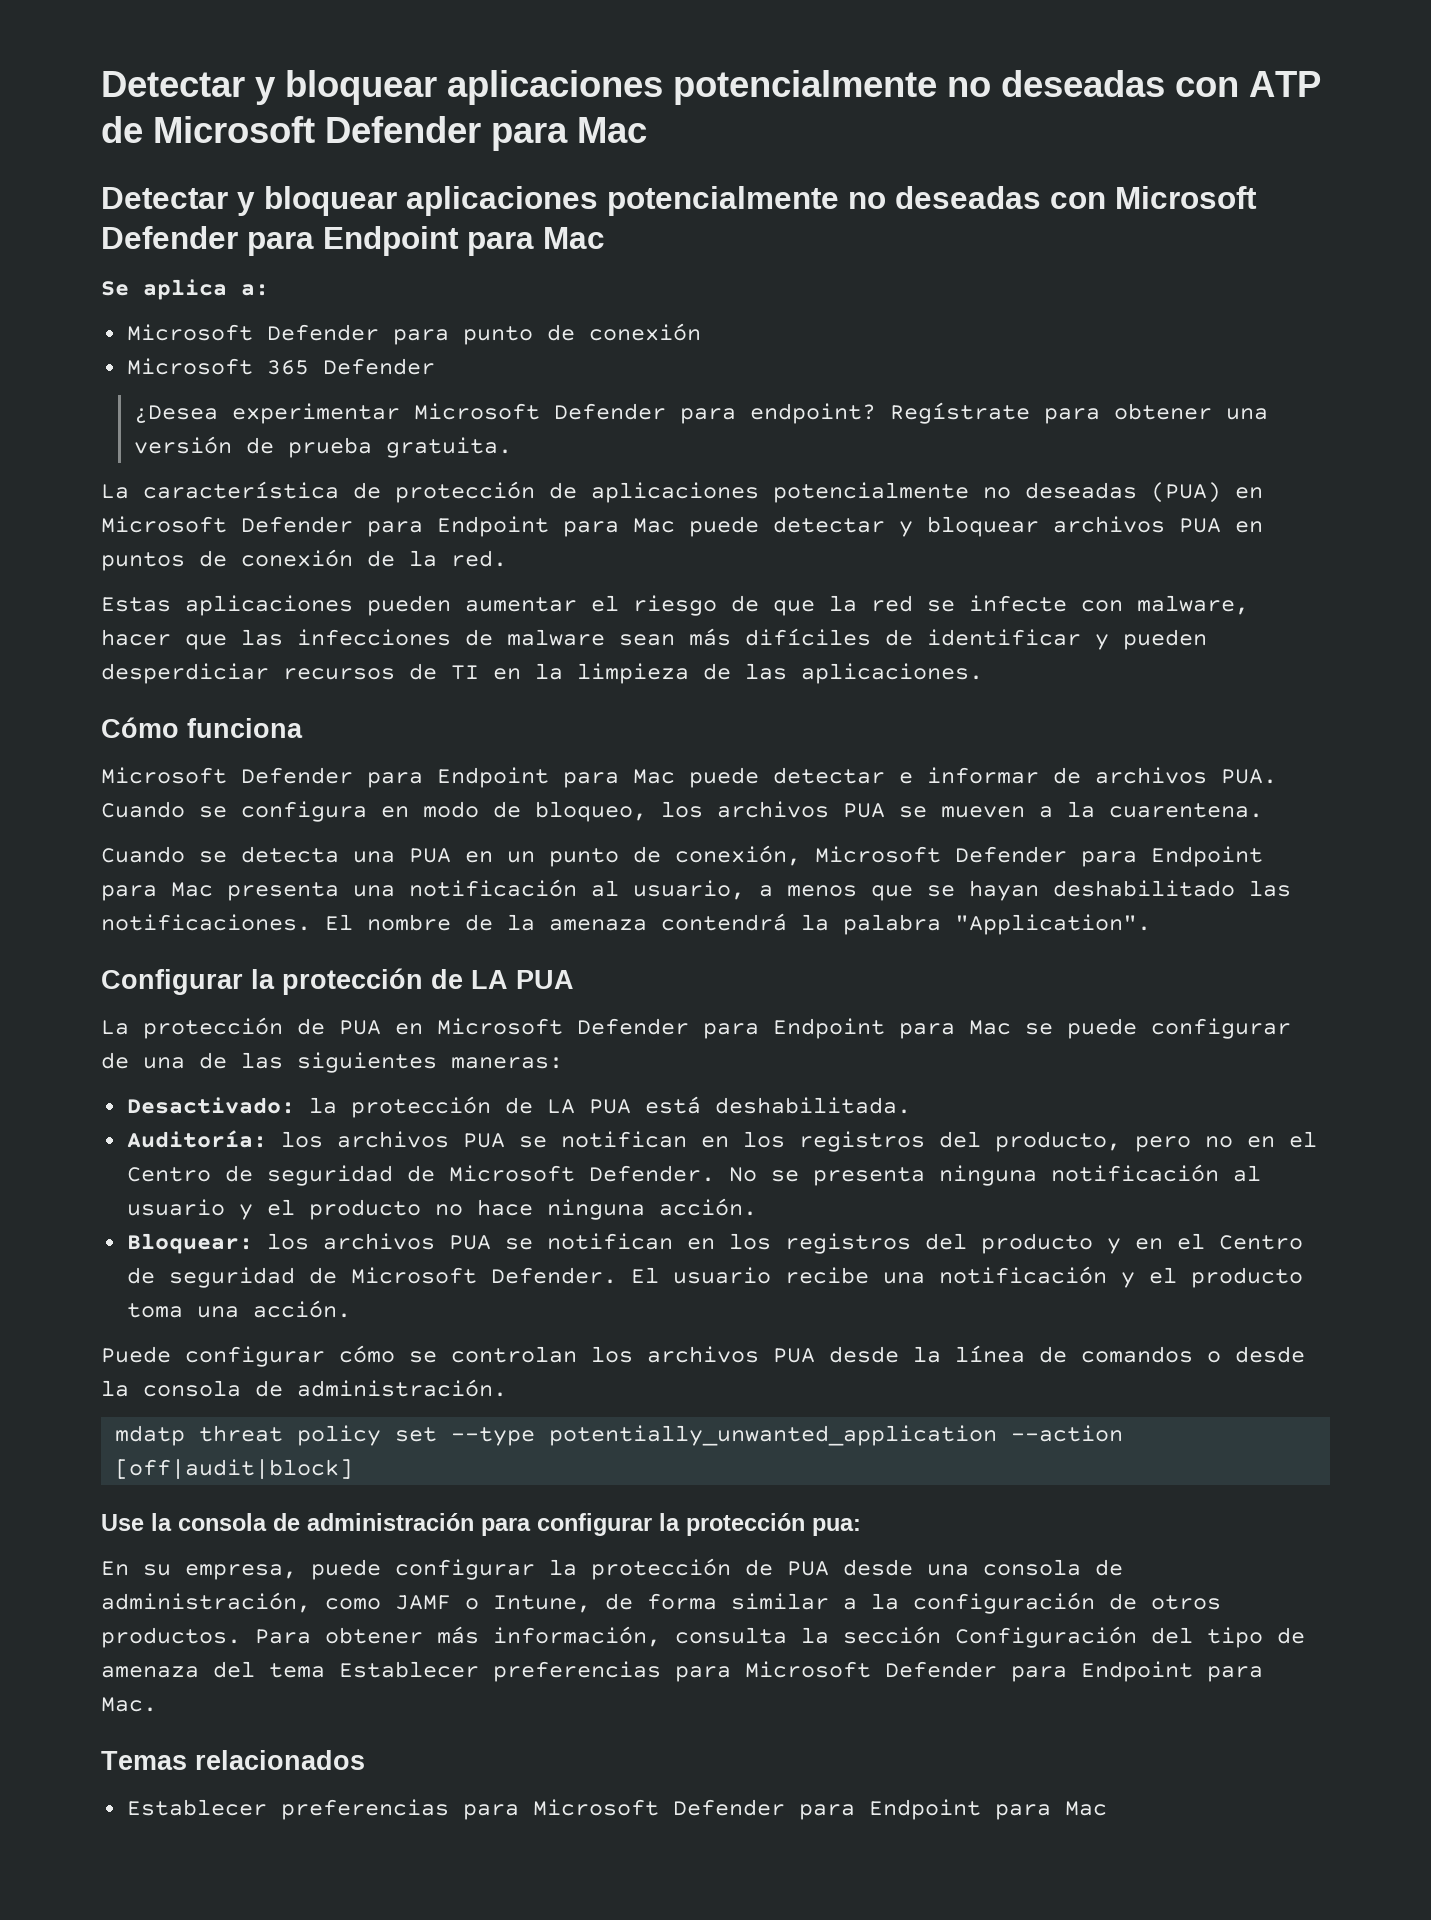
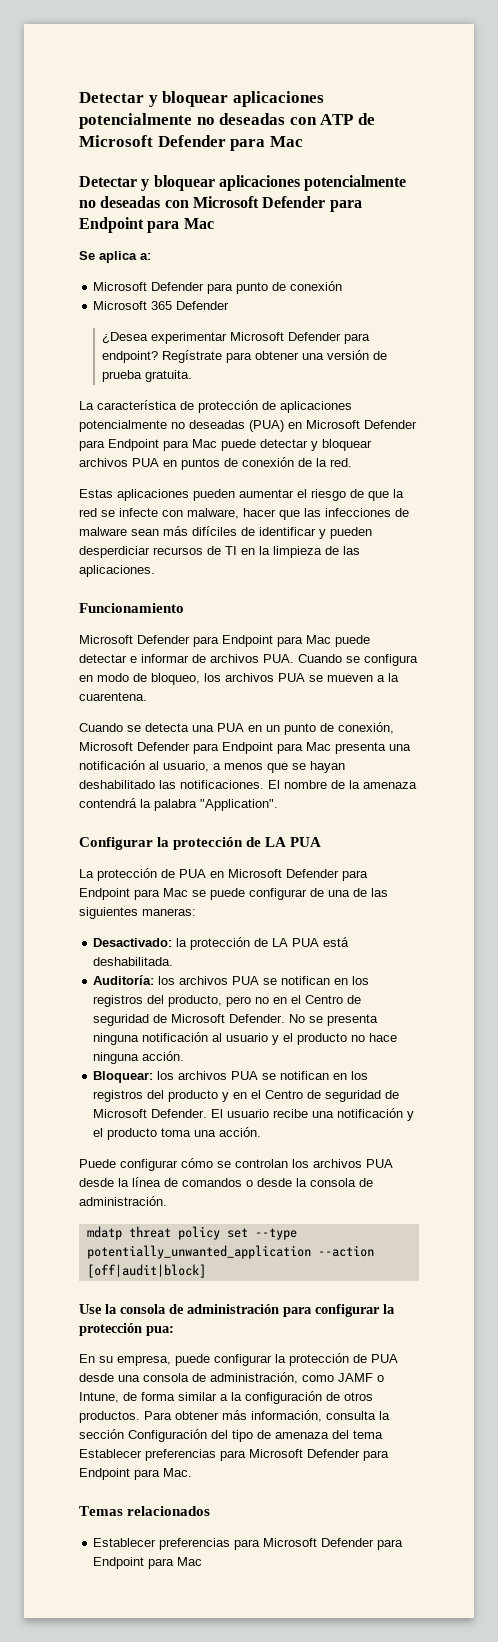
[101,717,303,738] Cómo funciona -> [79,603,184,613] Funcionamiento

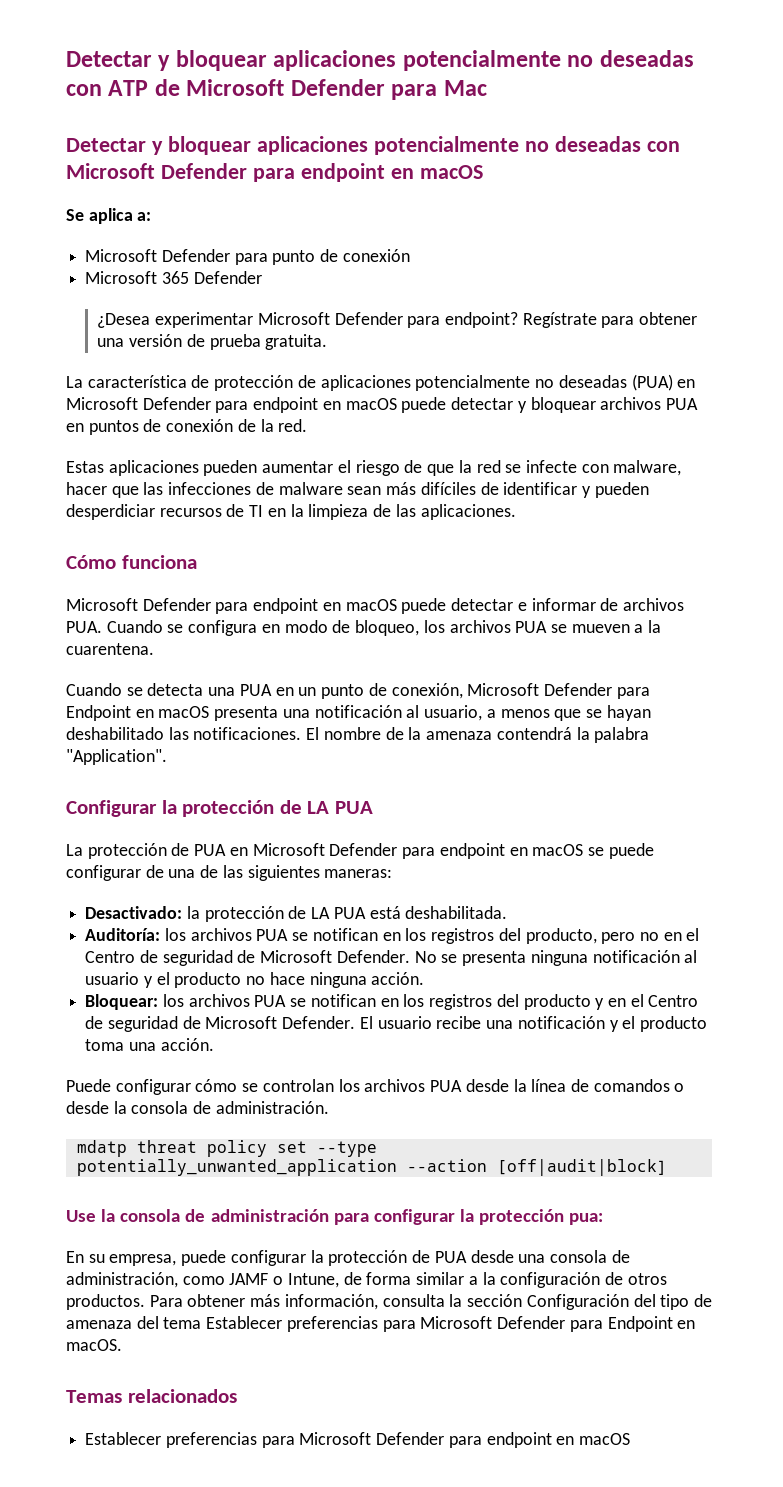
[79,217,214,233] Endpoint para Mac -> [300,163,483,182] endpoint en macOS
[108,439,217,451] Endpoint para Mac -> [253,397,397,413] endpoint en macOS
[79,603,184,613] [79,635,331,647] Funcionamiento // Microsoft Defender para Endpoint para Mac -> [66,555,197,569] [66,598,397,614] Cómo funciona // Microsoft Defender para endpoint en macOS
[277,742,331,754] para Mac -> [135,706,210,718] en macOS
[79,888,188,900] Endpoint para Mac -> [439,843,584,859] endpoint en macOS
[134,1468,192,1480] para Mac. -> [677,1320,696,1329] [66,1339,122,1351] en macOS.
[93,1557,203,1569] Endpoint para Mac -> [486,1432,631,1448] endpoint en macOS

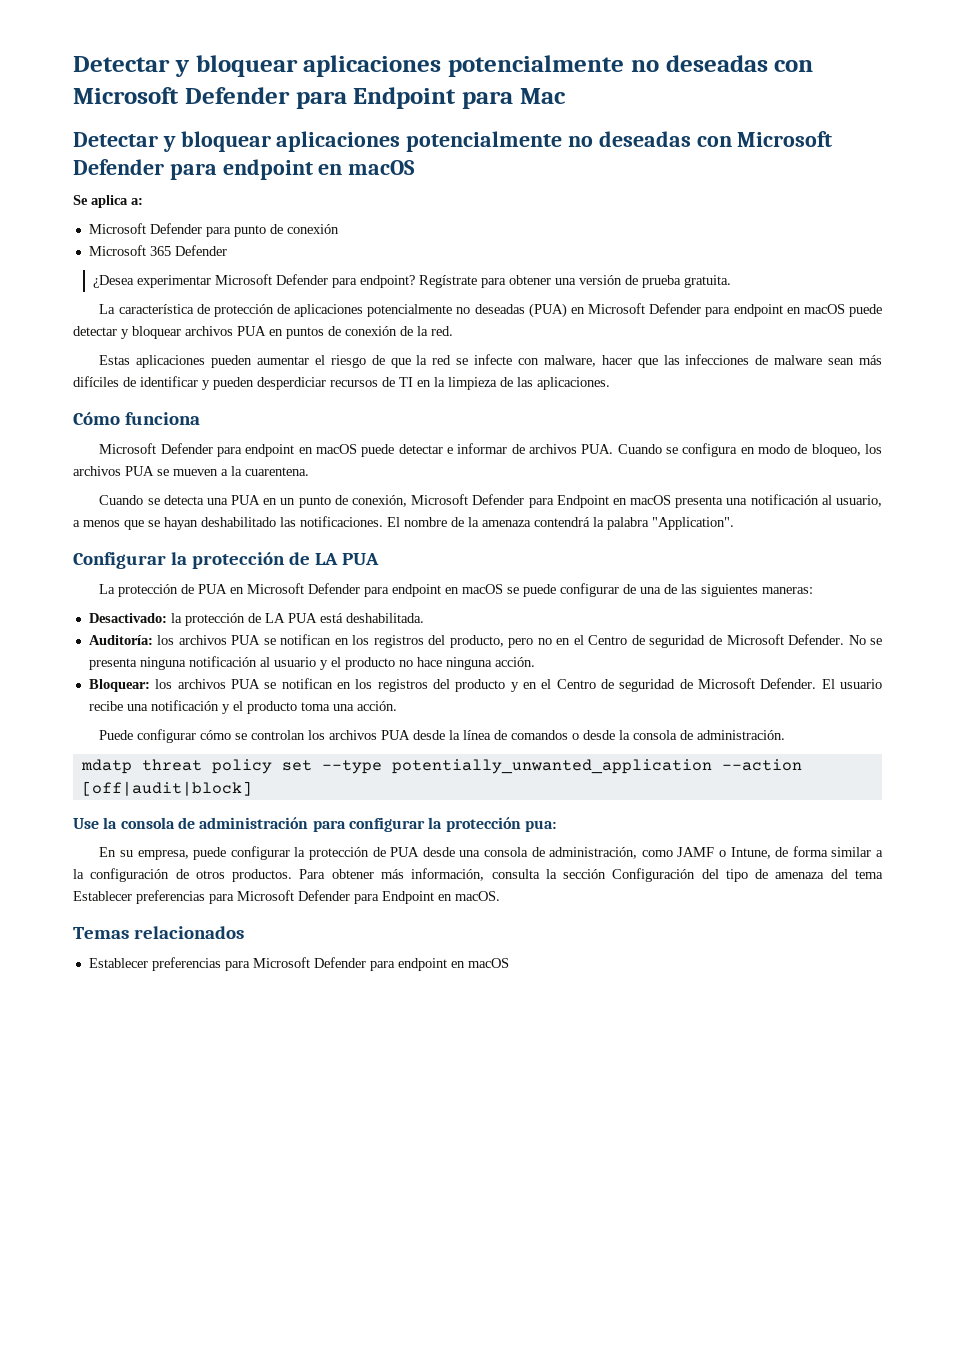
[66,50,694,71] [66,79,438,100] Detectar y bloquear aplicaciones potencialmente no deseadas con ATP de Microsoft Defender para -> [73,55,814,77] [73,87,513,109] Detectar y bloquear aplicaciones potencialmente no deseadas con Microsoft Defender para Endpoint para

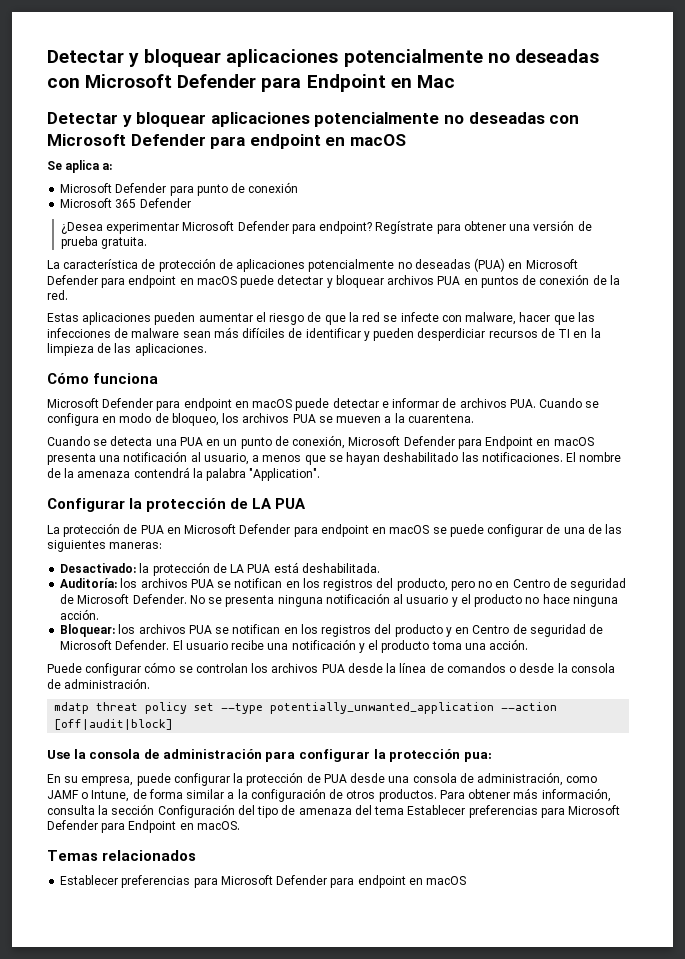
[462,91,513,109] para -> [390,78,412,88] en
[573,635,584,645] el -> (510, 584) none
[541,679,552,689] el -> (470, 630) none

